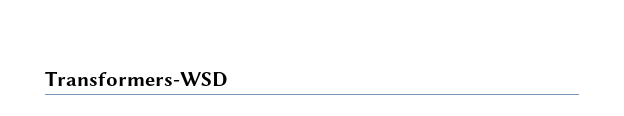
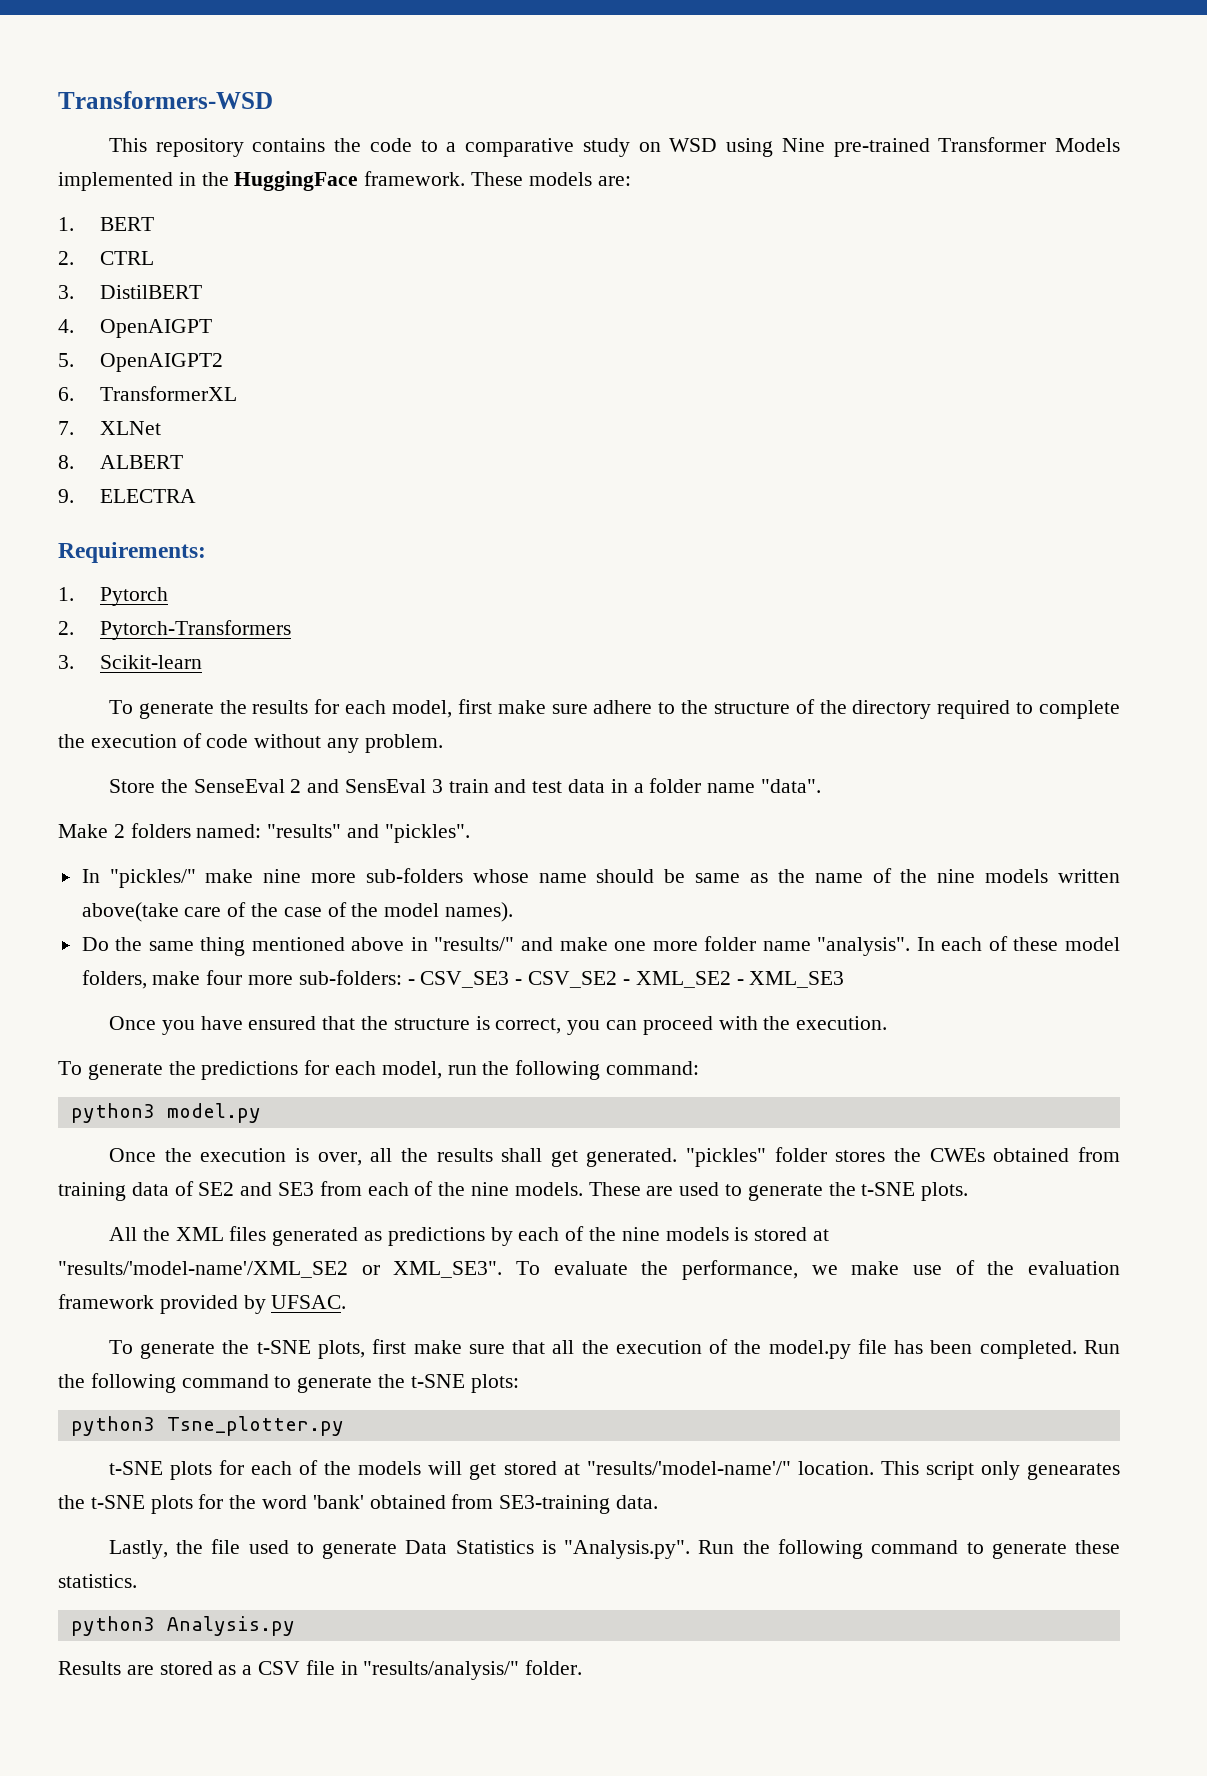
(228, 79) none -> [108,137,1120,157] [58,171,631,191] [58,217,154,231] [58,251,154,265] [58,285,202,299] [58,319,212,338] [58,353,223,372] [58,386,237,401] [58,421,161,435] [58,455,183,469] [58,489,196,503] [58,542,206,563] [58,587,168,606] [58,620,291,640] [58,655,202,669] [108,699,1120,719] [58,733,443,753] [108,778,822,793] [58,823,470,843] [81,868,1120,888] [81,902,514,922] [81,936,1121,956] [81,970,845,989] [108,1016,888,1035] [58,1060,700,1080] [70,1103,261,1123] [108,1147,1121,1167] [58,1181,969,1201] [108,1226,830,1246] [58,1260,1120,1280] [58,1294,347,1314] [108,1339,1120,1359] [58,1373,519,1393] [70,1416,344,1436] [108,1460,1120,1480] [58,1494,659,1514] [108,1539,1121,1559] [58,1574,137,1588] [70,1616,295,1636] [58,1660,583,1680] // This repository contains the code to a comparative study on WSD using Nine pre-trained Transformer Models implemented in the HuggingFace framework. These models are: // 1. BERT // 2. CTRL // 3. DistilBERT // 4. OpenAIGPT // 5. OpenAIGPT2 // 6. TransformerXL // 7. XLNet // 8. ALBERT // 9. ELECTRA // Requirements: // 1. Pytorch // 2. Pytorch-Transformers // 3. Scikit-learn // To generate the results for each model, first make sure adhere to the structure of the directory required to complete the execution of code without any problem. // Store the SenseEval 2 and SensEval 3 train and test data in a folder name "data". // Make 2 folders named: "results" and "pickles". // In "pickles/" make nine more sub-folders whose name should be same as the name of the nine models written above(take care of the case of the model names). // Do the same thing mentioned above in "results/" and make one more folder name "analysis". In each of these model folders, make four more sub-folders: - CSV_SE3 - CSV_SE2 - XML_SE2 - XML_SE3 // Once you have ensured that the structure is correct, you can proceed with the execution. // To generate the predictions for each model, run the following command: // python3 model.py // Once the execution is over, all the results shall get generated. "pickles" folder stores the CWEs obtained from training data of SE2 and SE3 from each of the nine models. These are used to generate the t-SNE plots. // All the XML files generated as predictions by each of the nine models is stored at "results/'model-name'/XML_SE2 or XML_SE3". To evaluate the performance, we make use of the evaluation framework provided by UFSAC. // To generate the t-SNE plots, first make sure that all the execution of the model.py file has been completed. Run the following command to generate the t-SNE plots: // python3 Tsne_plotter.py // t-SNE plots for each of the models will get stored at "results/'model-name'/" location. This script only genearates the t-SNE plots for the word 'bank' obtained from SE3-training data. // Lastly, the file used to generate Data Statistics is "Analysis.py". Run the following command to generate these statistics. // python3 Analysis.py // Results are stored as a CSV file in "results/analysis/" folder.

